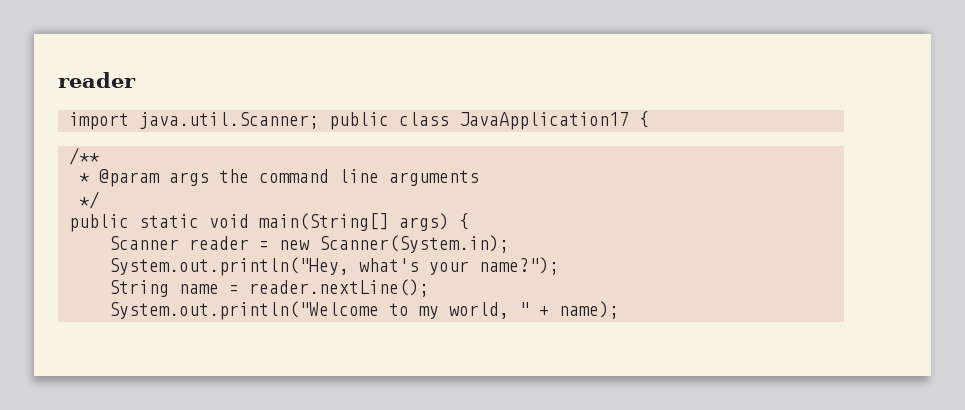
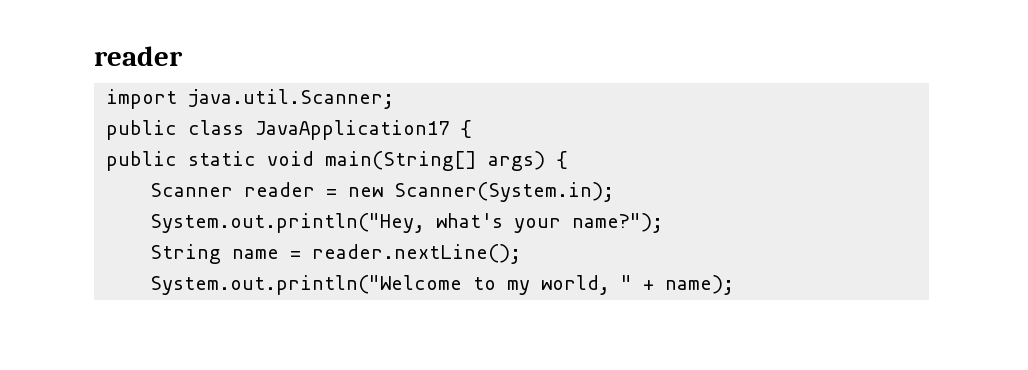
(319, 120) none -> (395, 99) //
[68,147,99,165] [78,169,479,187] [78,191,99,209] // /** // * @param args the command line arguments // */ -> (473, 129) none

